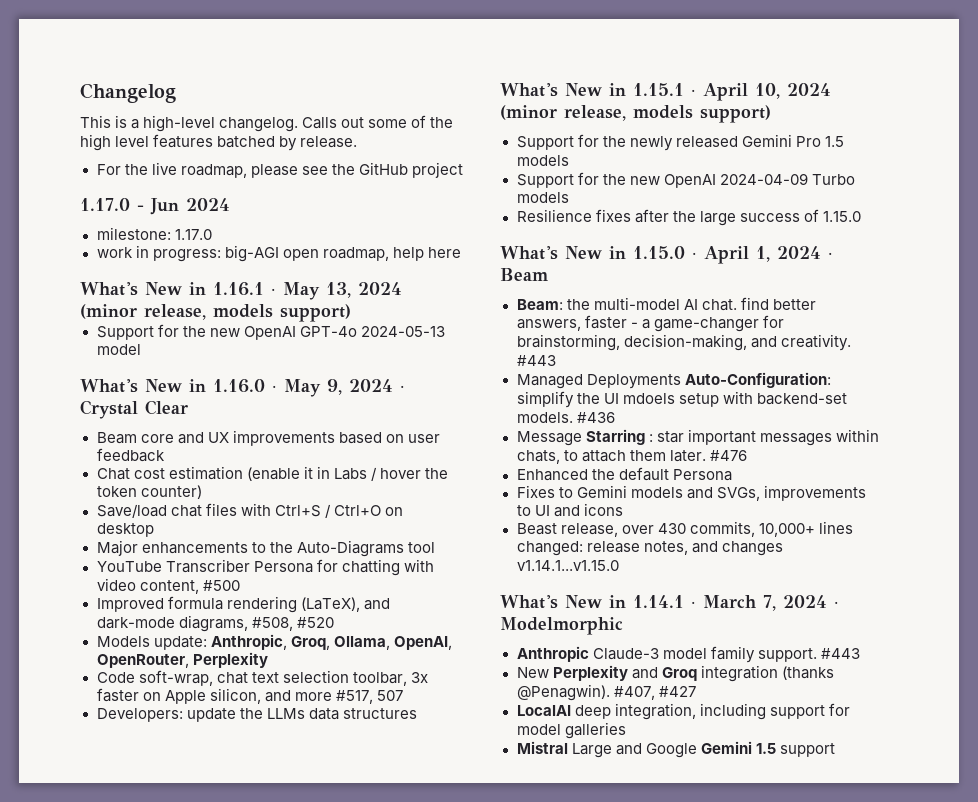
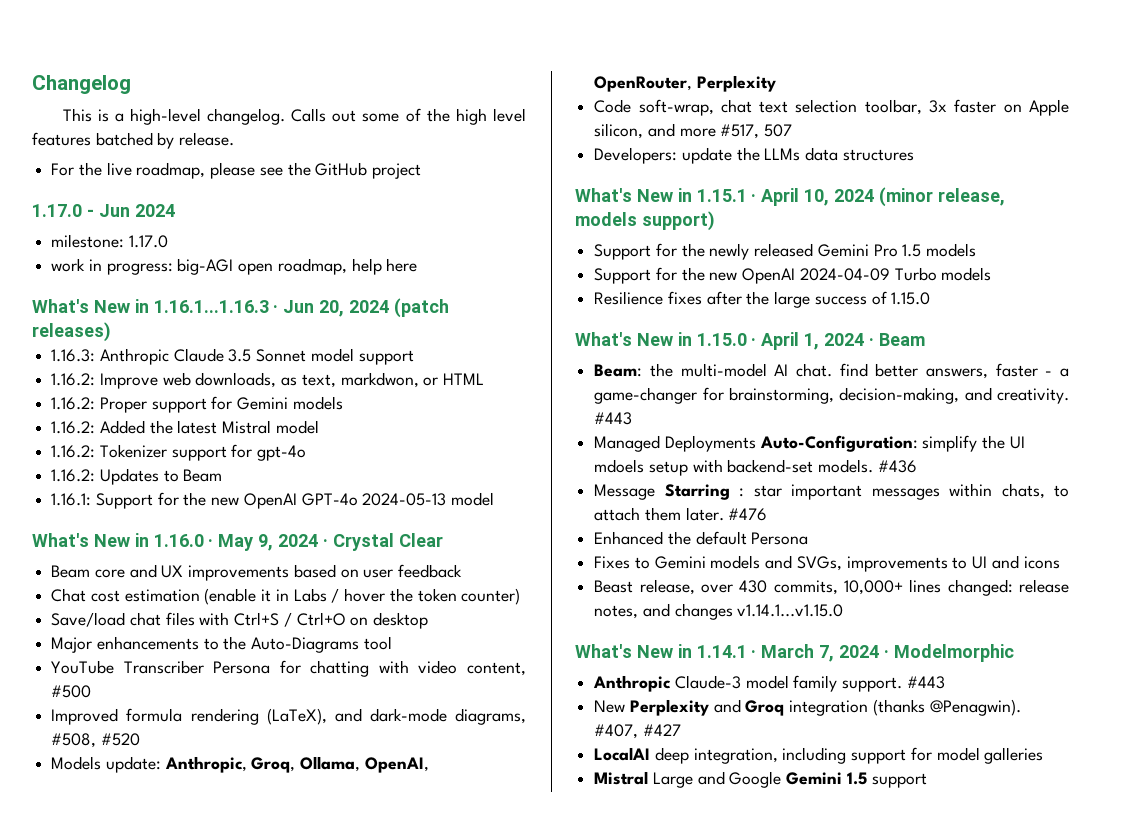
[213,282,402,300] [80,304,351,322] 1.16.1 · May 13, 2024 (minor release, models support) // -> [153,298,449,318] [32,322,111,342] [51,348,414,365] [51,372,485,389] [51,396,343,413] [51,420,319,434] [51,444,307,461] [51,468,223,485] [51,493,92,506] 1.16.1...1.16.3 · Jun 20, 2024 (patch releases) // 1.16.3: Anthropic Claude 3.5 Sonnet model support // 1.16.2: Improve web downloads, as text, markdwon, or HTML // 1.16.2: Proper support for Gemini models // 1.16.2: Added the latest Mistral model // 1.16.2: Tokenizer support for gpt-4o // 1.16.2: Updates to Beam // 1.16.1:

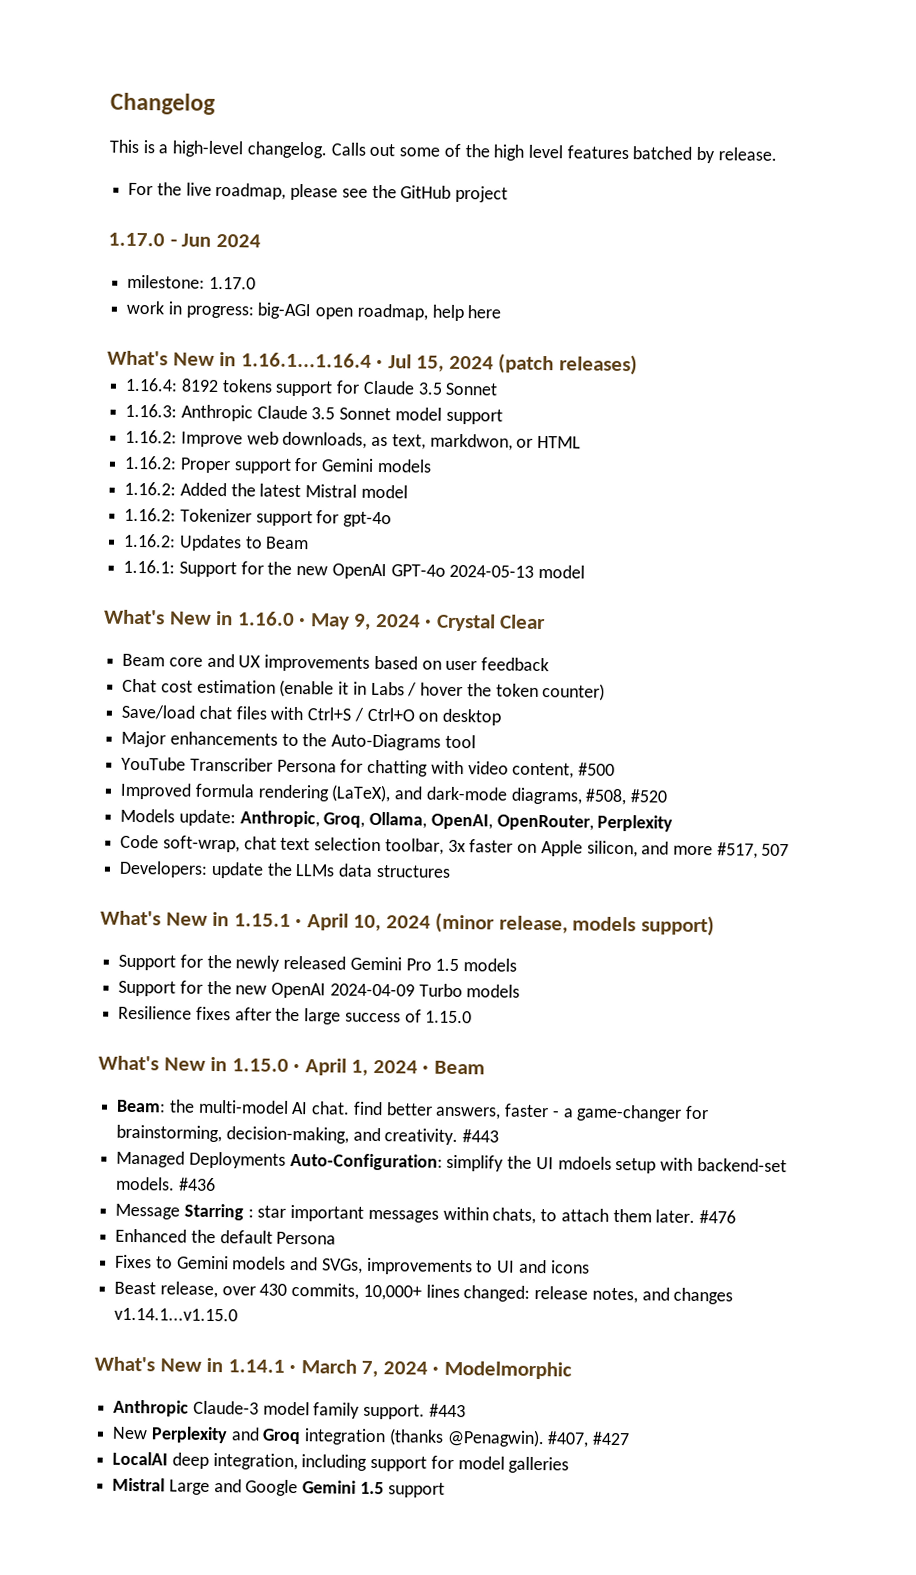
[153,300,345,317] 1.16.1...1.16.3 · Jun 20, -> [240,352,445,372] 1.16.1...1.16.4 · Jul 15,
(111, 332) none -> [125,377,499,397] // 1.16.4: 8192 tokens support for Claude 3.5 Sonnet

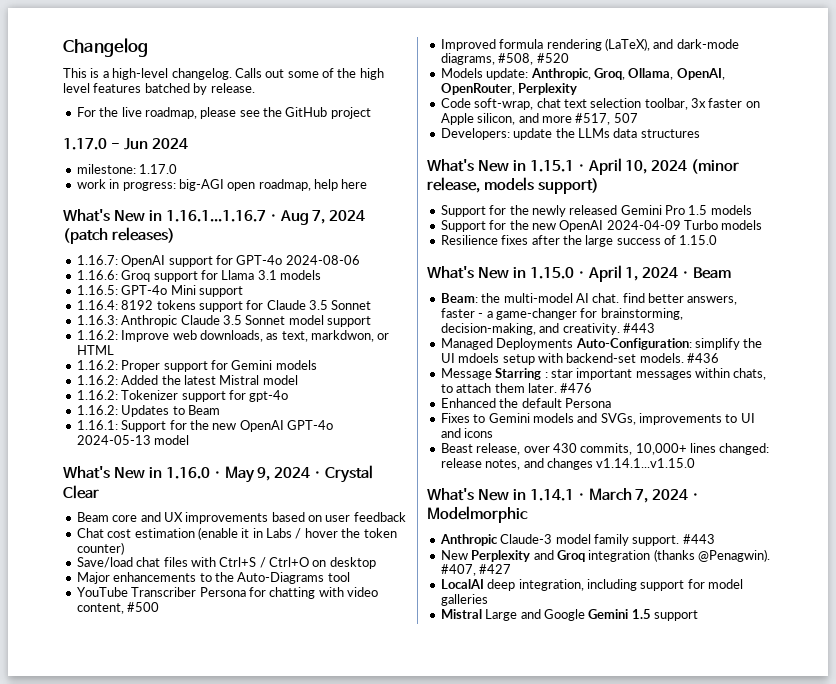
[240,352,445,372] 1.16.1...1.16.4 · Jul 15, -> [165,210,326,225] 1.16.1...1.16.7 · Aug 7,
(638, 365) none -> [76,255,360,267] [76,270,321,282] [76,285,243,297] // 1.16.7: OpenAI support for GPT-4o 2024-08-06 // 1.16.6: Groq support for Llama 3.1 models // 1.16.5: GPT-4o Mini support

